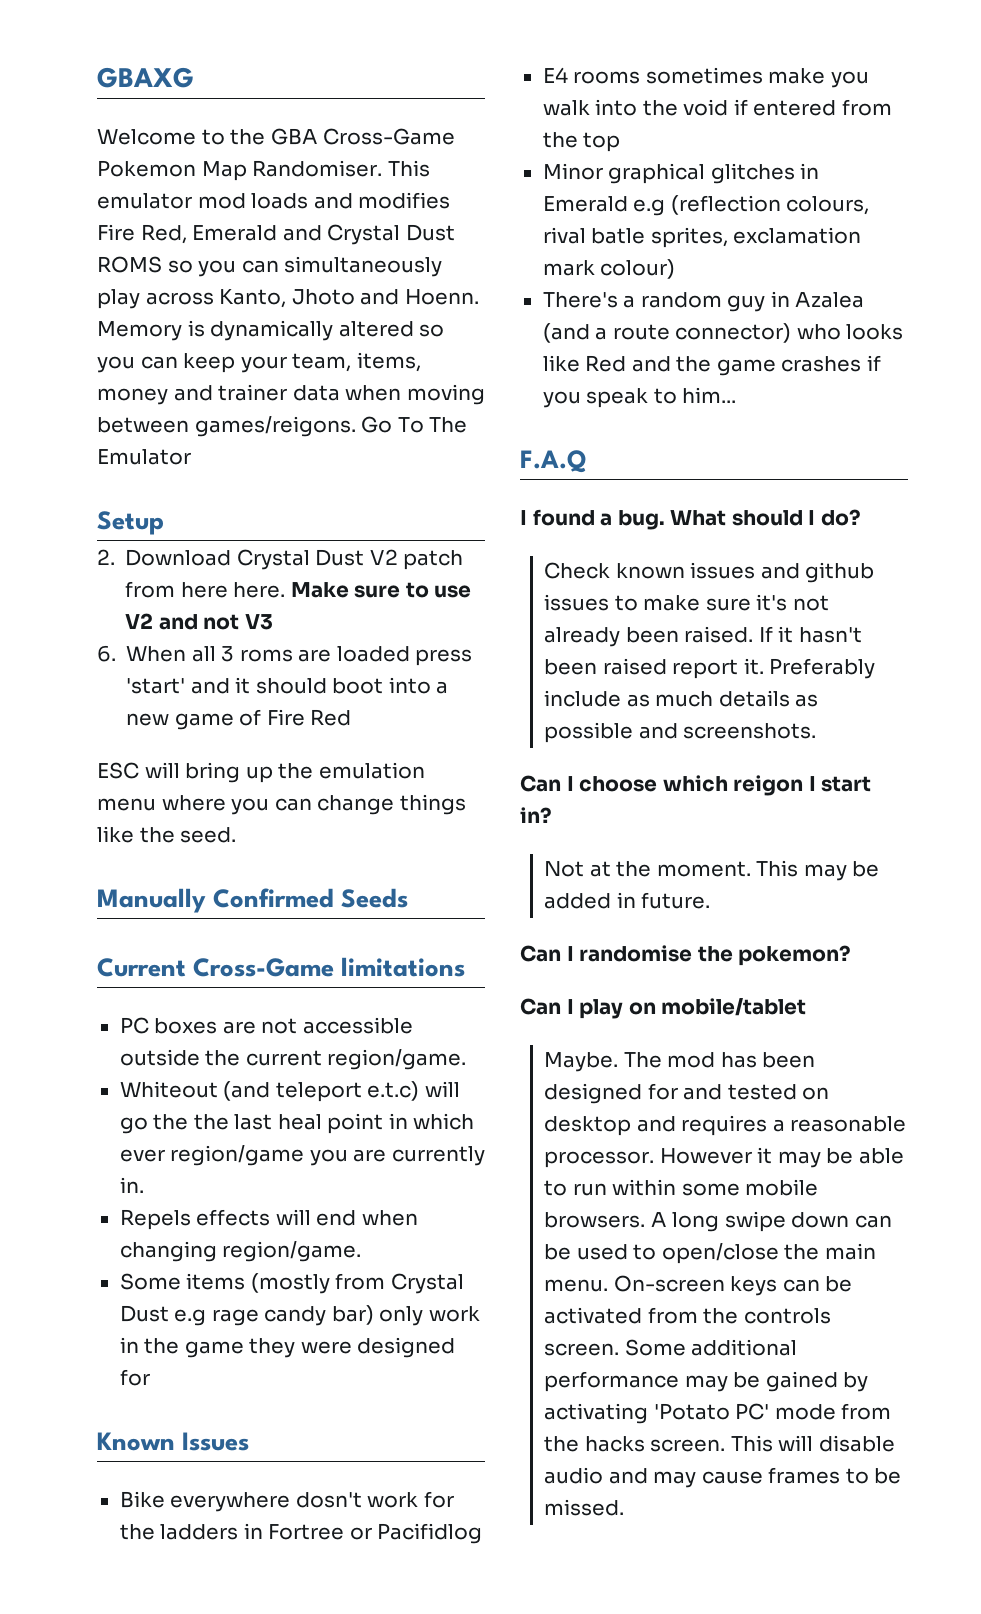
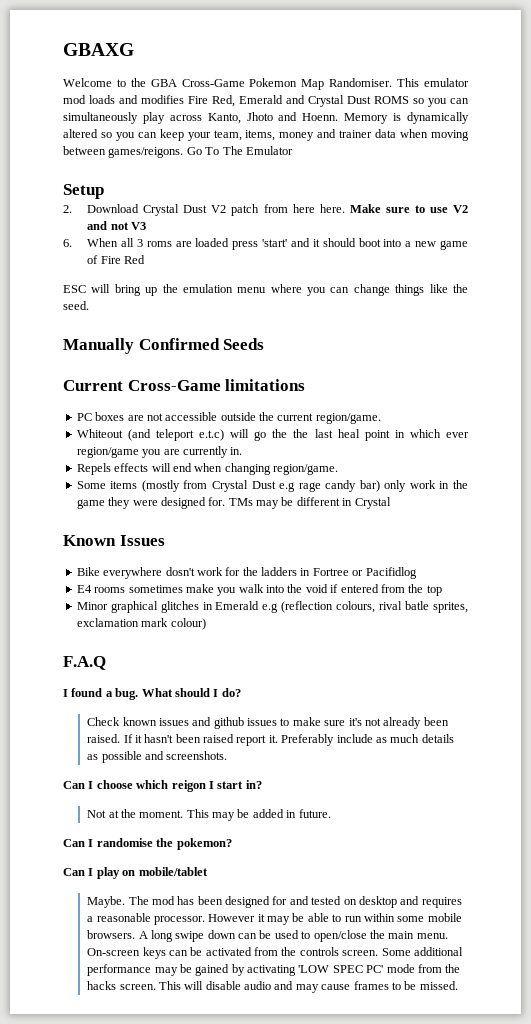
[119,1369,150,1386] for -> [208,497,391,509] for. TMs may be different in Crystal
[542,291,865,312] [542,323,904,343] [542,355,881,376] [542,387,737,408] // There's a random guy in Azalea (and a route connector) who looks like Red and the game crashes if you speak to him... -> (206, 624) none
[653,1403,730,1420] 'Potato -> [298,965,363,973] 'LOW SPEC

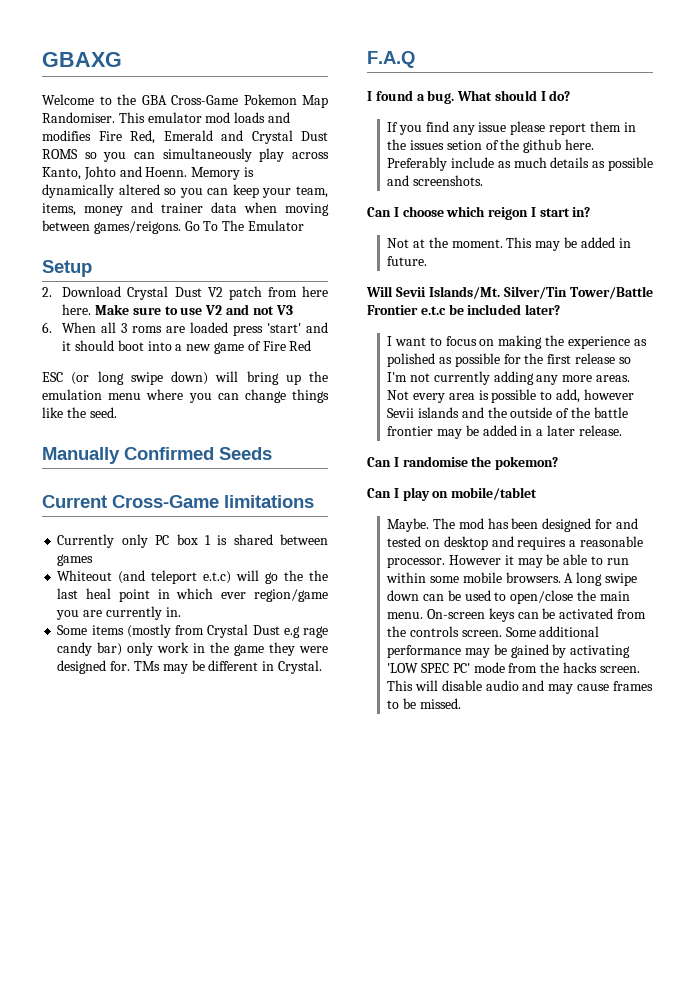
[246,112,273,121] Jhoto -> [83,166,116,180] Johto
(86, 289) none -> [71,371,208,385] (or long swipe down)
[76,412,381,424] PC boxes are not accessible outside the current region/game. -> [57,534,328,548] [57,554,94,566] Currently only PC box 1 is shared between games
[76,463,338,475] // Repels effects will end when changing region/game. -> (181, 612) none
[354,497,391,509] [63,535,165,546] [76,567,417,579] [76,584,442,596] [76,601,469,613] [76,618,206,630] Crystal // Known Issues // Bike everywhere dosn't work for the ladders in Fortree or Pacifidlog // E4 rooms sometimes make you walk into the void if entered from the top // Minor graphical glitches in Emerald e.g (reflection colours, rival batle sprites, exclamation mark colour) -> [277,660,322,674] Crystal.
[87,717,449,729] [87,734,278,746] Check known issues and github issues to make sure it's not already been raised. If it hasn't been raised report it. -> [387,121,636,135] [387,139,594,153] If you find any issue please report them in the issues setion of the github here.
(331, 813) none -> [366,286,653,299] [367,304,561,315] [387,335,647,349] [387,353,631,367] [387,371,630,385] [387,389,634,403] [387,407,628,418] [387,425,622,439] // Will Sevii Islands/Mt. Silver/Tin Tower/Battle Frontier e.t.c be included later? // I want to focus on making the experience as polished as possible for the first release so I'm not currently adding any more areas. Not every area is possible to add, however Sevii islands and the outside of the battle frontier may be added in a later release.

